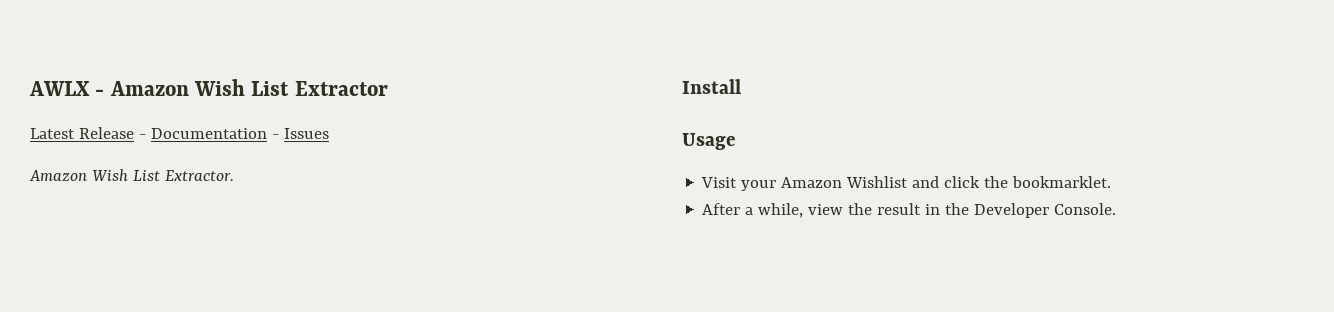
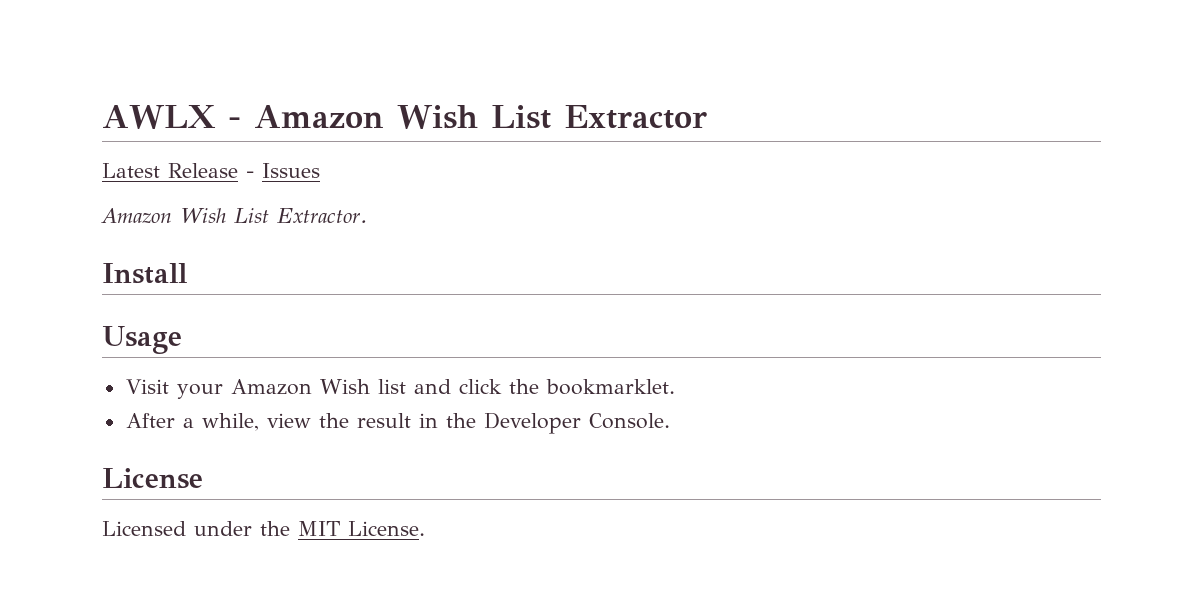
[150,128,279,139] Documentation - -> (254, 174) none
[846,176,909,188] Wishlist -> [319,379,406,394] Wish list
(1117, 209) none -> [102,468,203,489] [102,521,425,536] // License // Licensed under the MIT License.

